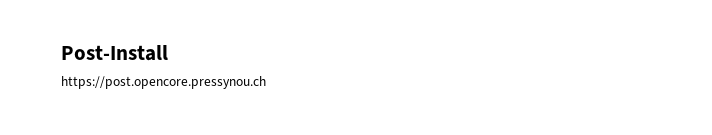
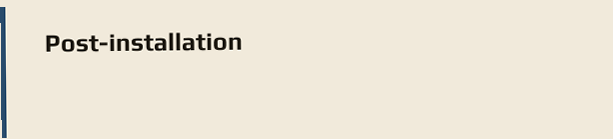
[61,45,168,61] [61,76,266,89] Post-Install // https://post.opencore.pressynou.ch -> [44,31,243,53] Post-installation

